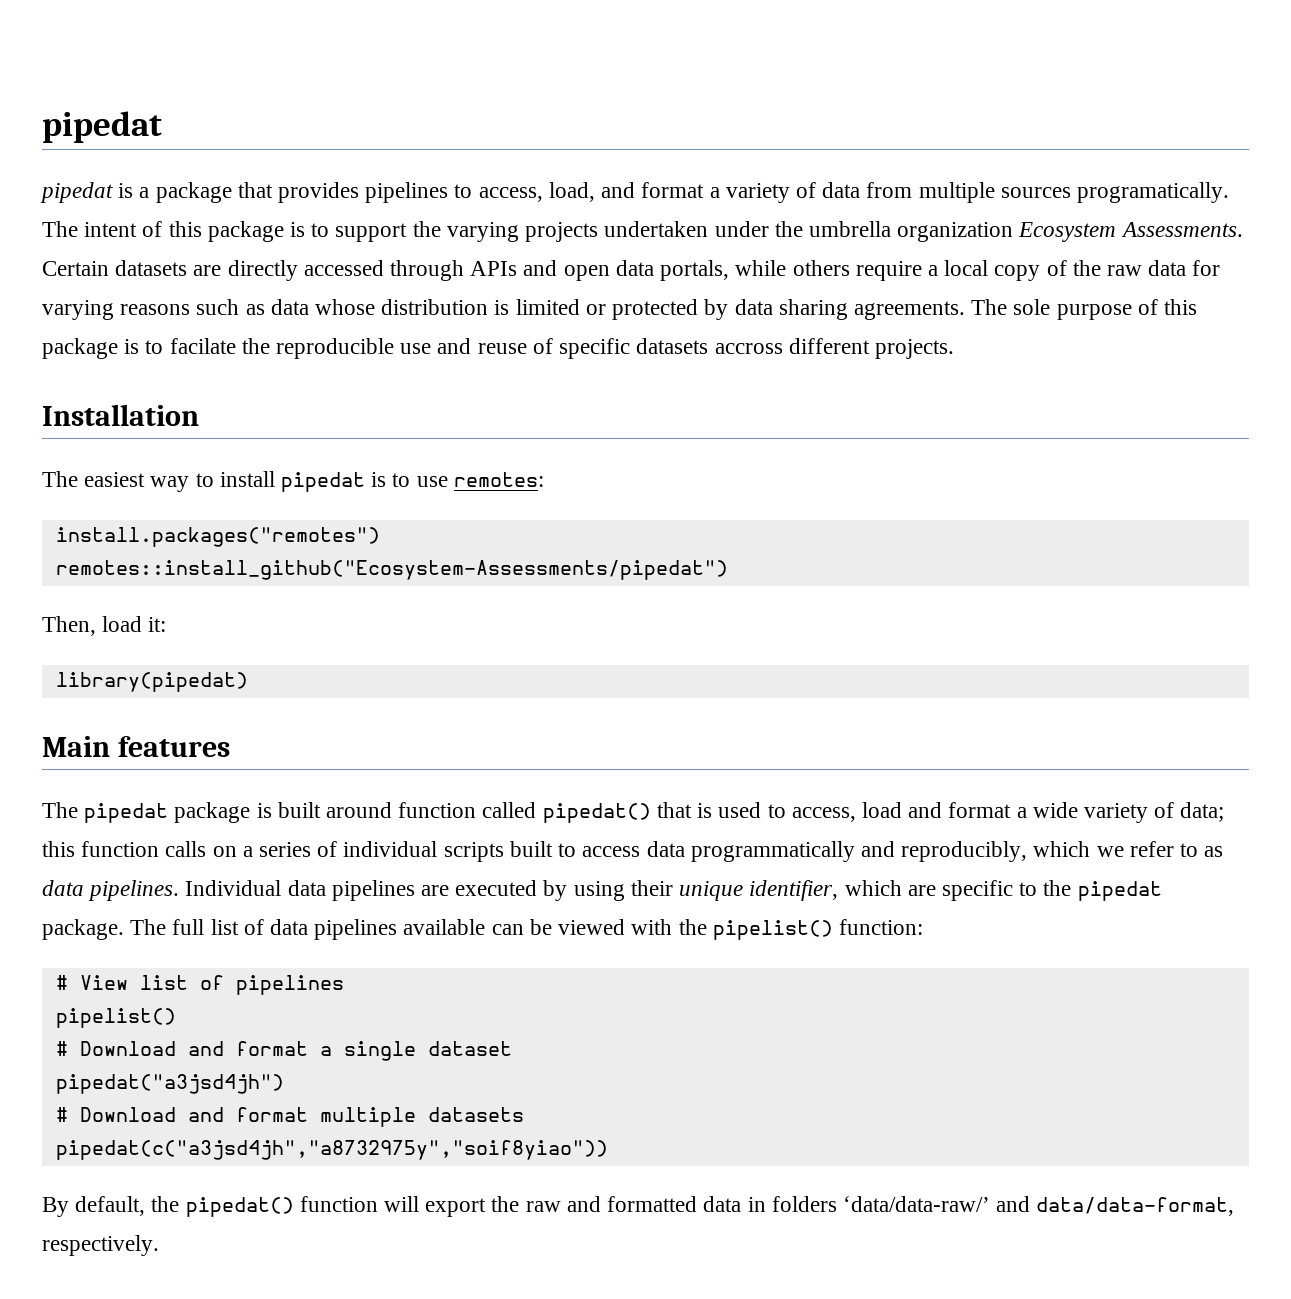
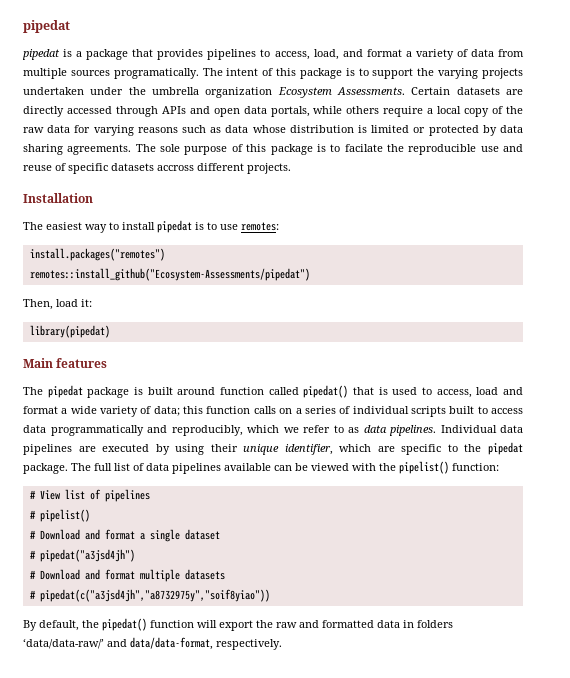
(344, 985) none -> [29,510,36,519] #
(512, 1048) none -> [29,550,36,559] #
(524, 1114) none -> [29,590,36,599] #

